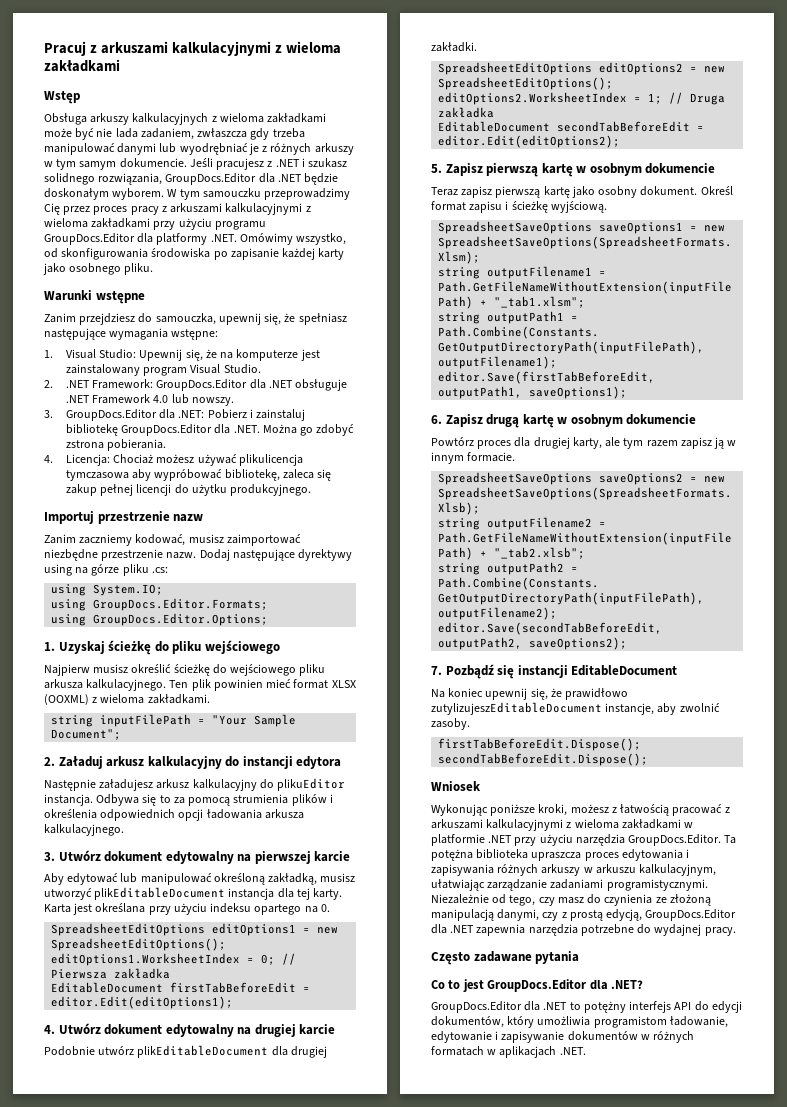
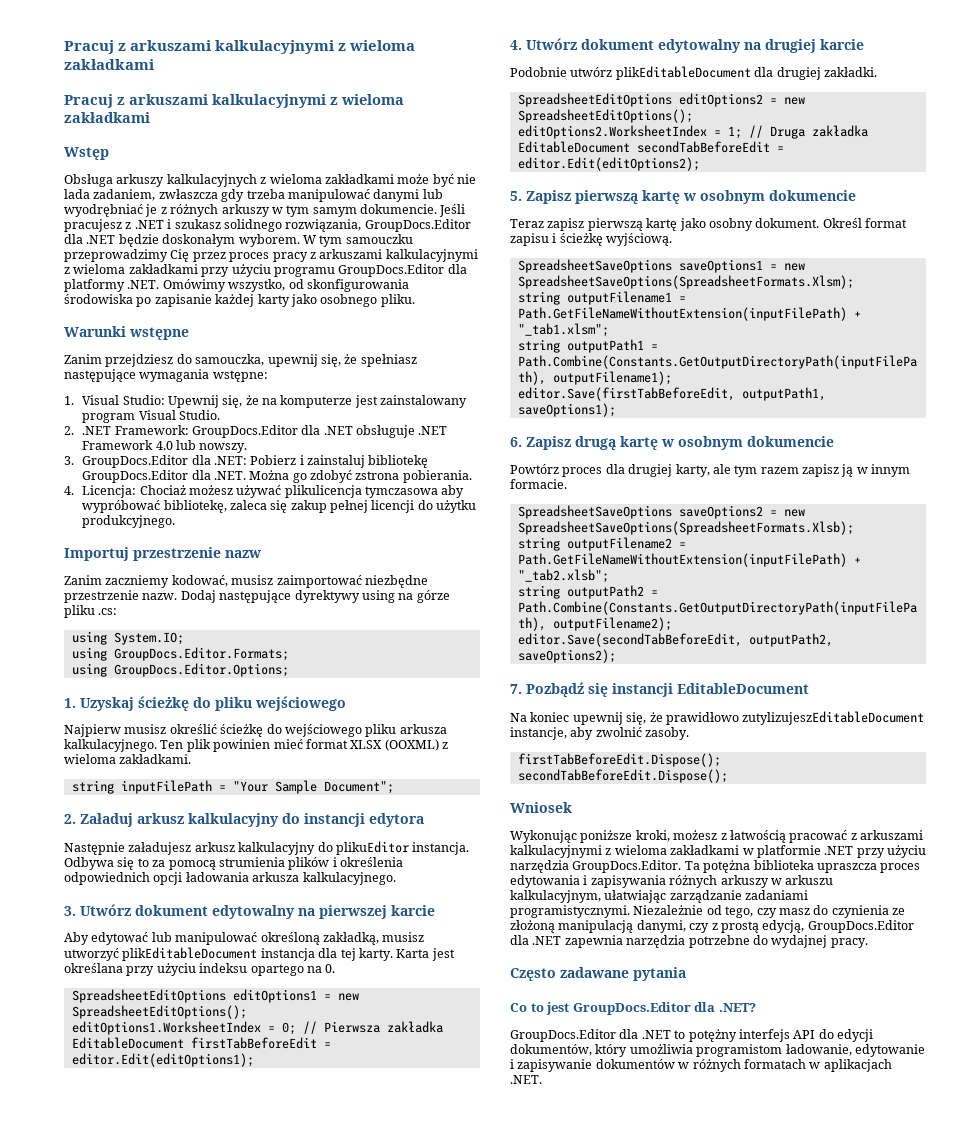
[44,41,341,56] [44,59,120,72] Pracuj z arkuszami kalkulacyjnymi z wieloma zakładkami -> [64,40,416,54] [64,59,155,70] [64,94,404,108] [64,112,150,123] Pracuj z arkuszami kalkulacyjnymi z wieloma zakładkami // Pracuj z arkuszami kalkulacyjnymi z wieloma zakładkami

